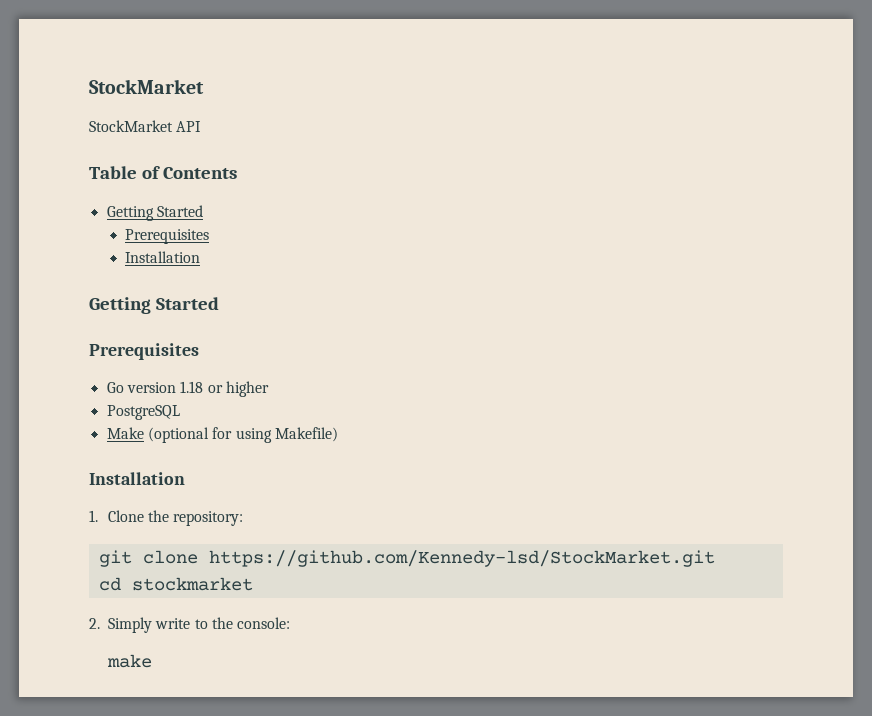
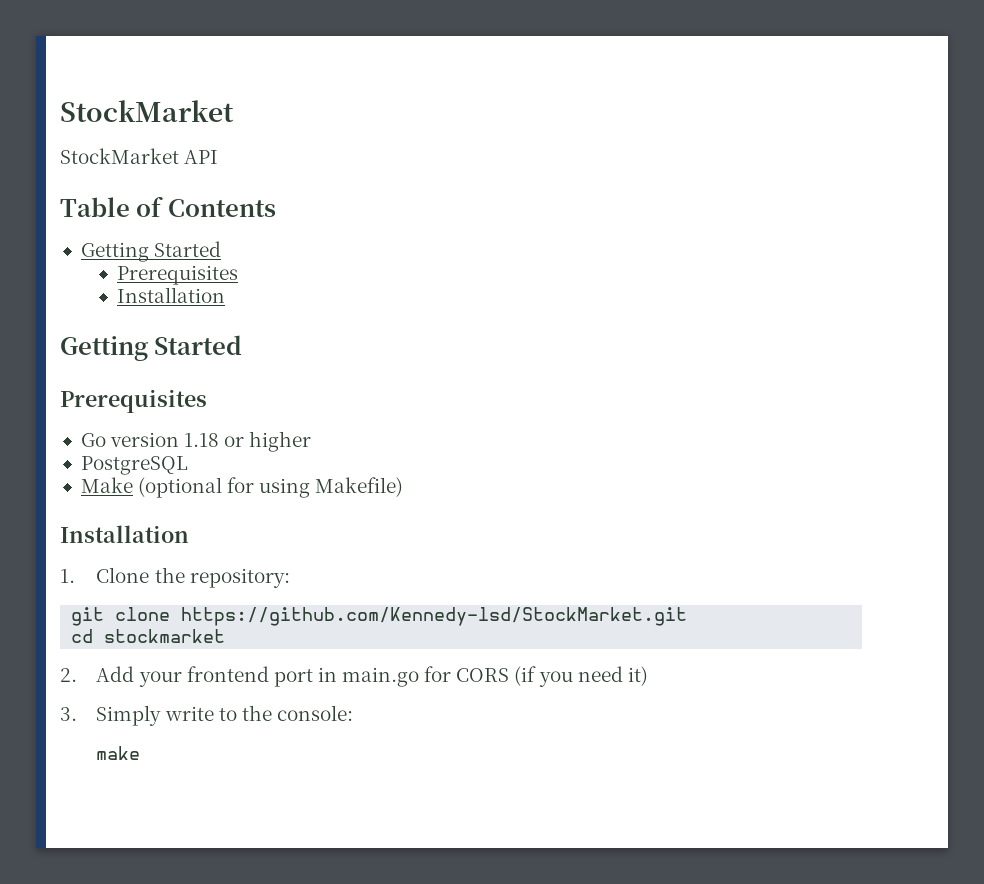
(100, 623) none -> [96,666,648,687] [60,707,77,721] Add your frontend port in main.go for CORS (if you need it) // 3.

